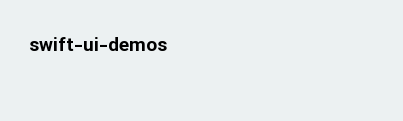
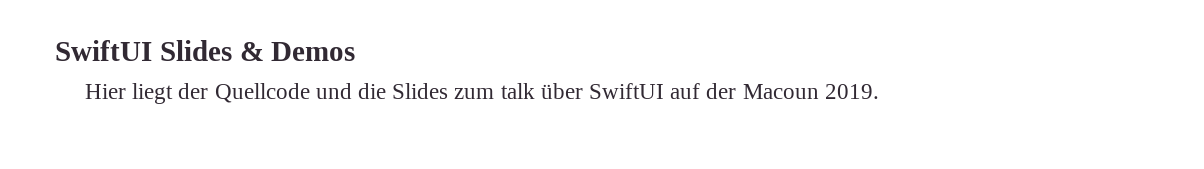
[29,37,167,51] swift-ui-demos -> [55,40,356,61] [84,83,879,104] SwiftUI Slides & Demos // Hier liegt der Quellcode und die Slides zum talk über SwiftUI auf der Macoun 2019.

